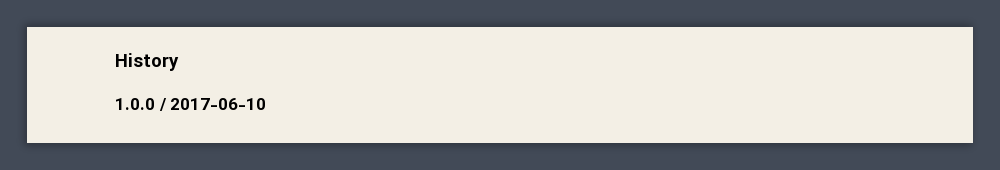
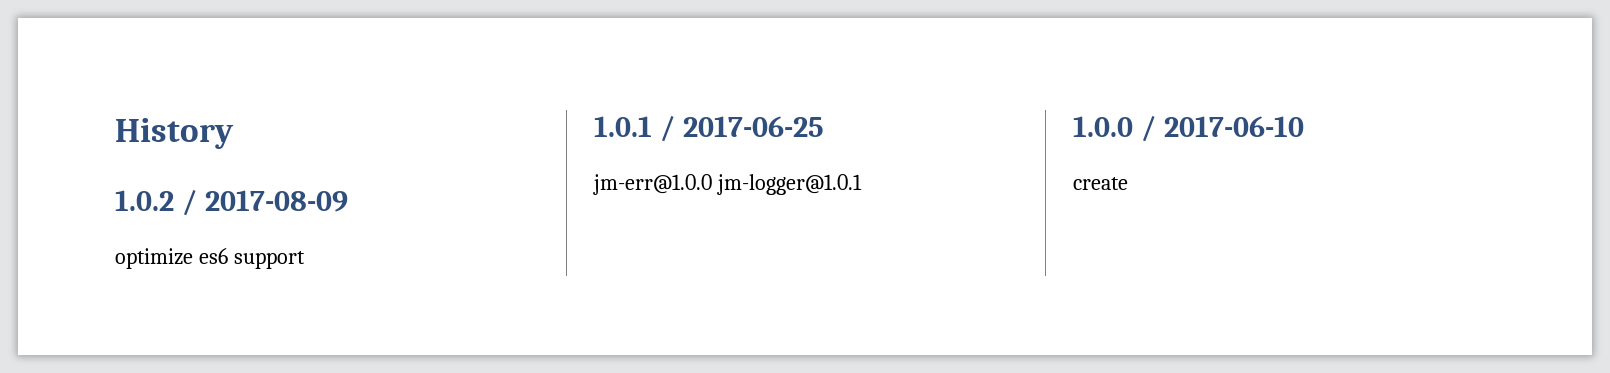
(179, 62) none -> [115,190,348,216] [115,248,305,269] [594,116,824,142] [593,174,862,195] // 1.0.2 / 2017-08-09 // optimize es6 support // 1.0.1 / 2017-06-25 // jm-err@1.0.0 jm-logger@1.0.1
(267, 104) none -> [1073,177,1128,190] // create

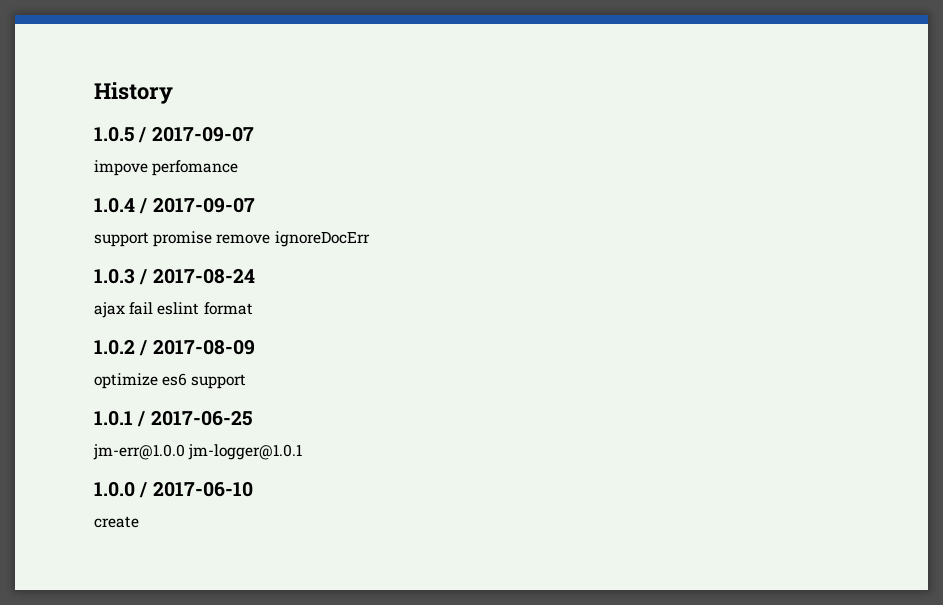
(234, 133) none -> [94,126,254,143] [94,160,239,176] [94,197,255,214] [94,231,370,247] [94,268,255,285] [94,302,253,318] // 1.0.5 / 2017-09-07 // impove perfomance // 1.0.4 / 2017-09-07 // support promise remove ignoreDocErr // 1.0.3 / 2017-08-24 // ajax fail eslint format

